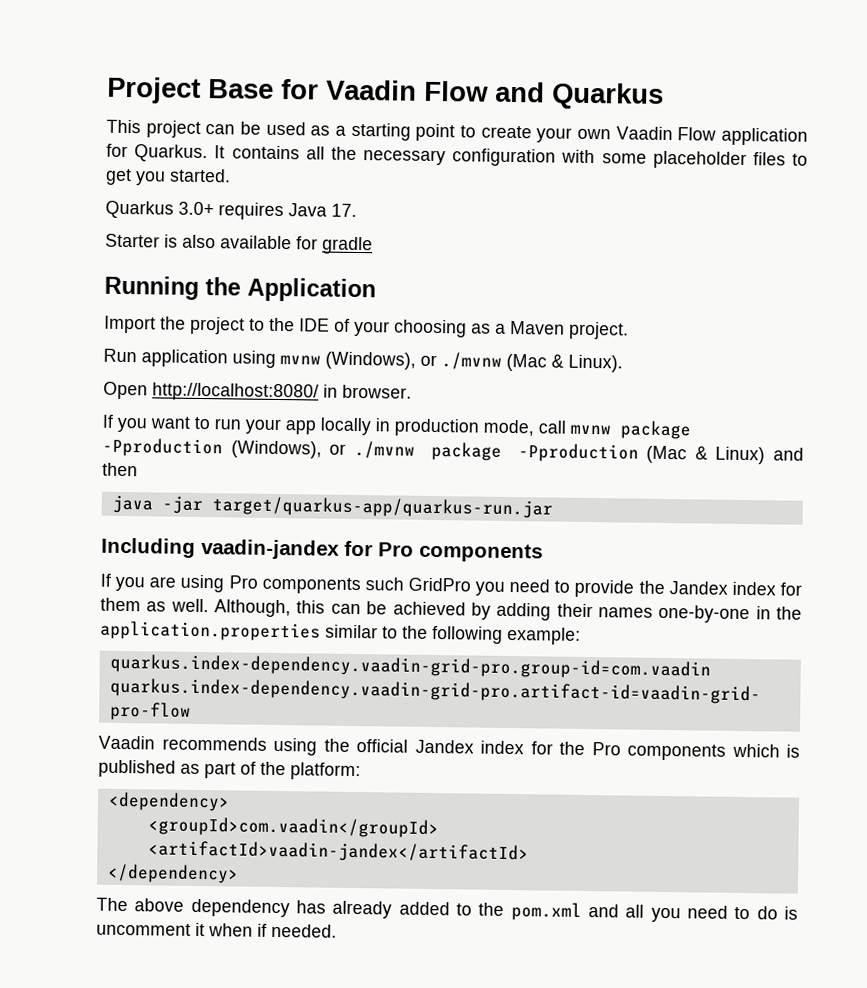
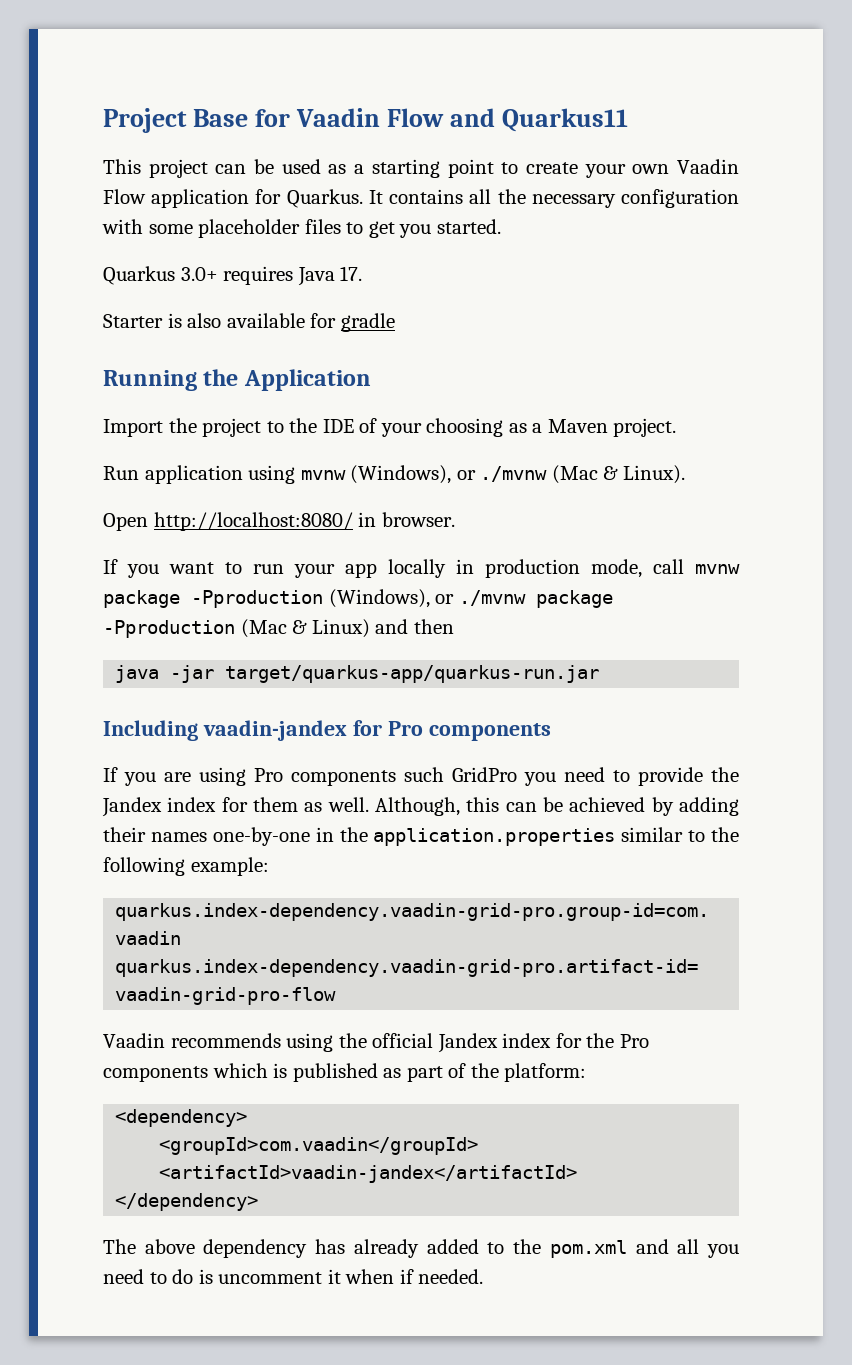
[551,82,664,110] Quarkus -> [502,108,629,132] Quarkus11

